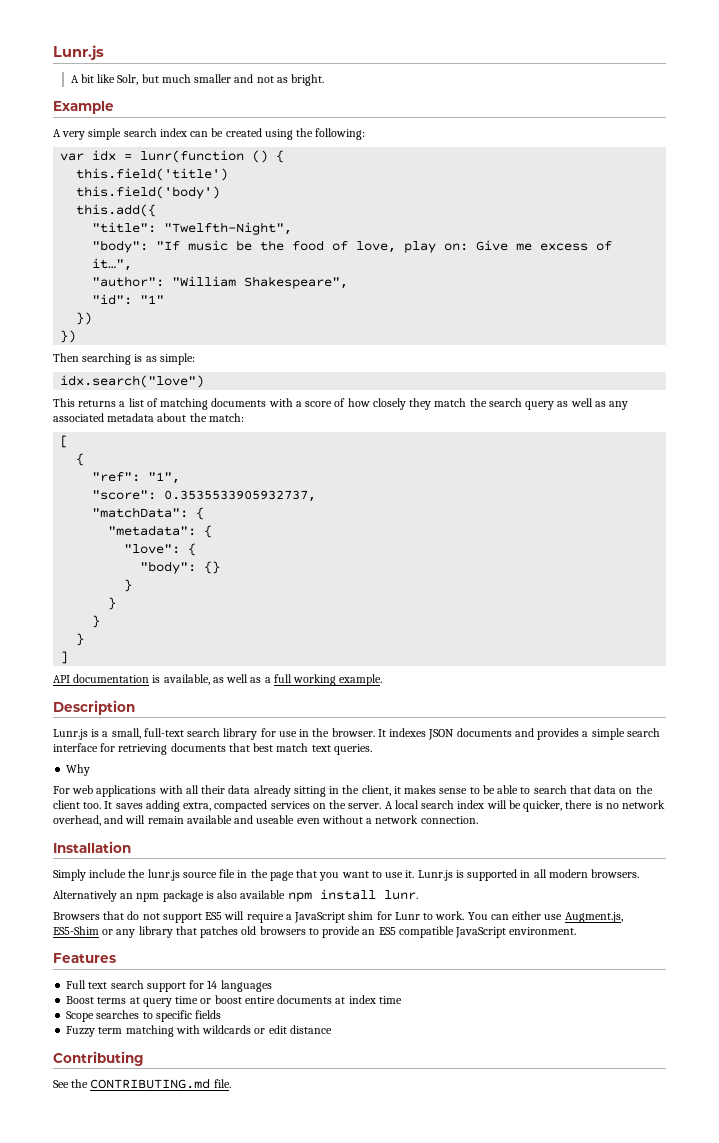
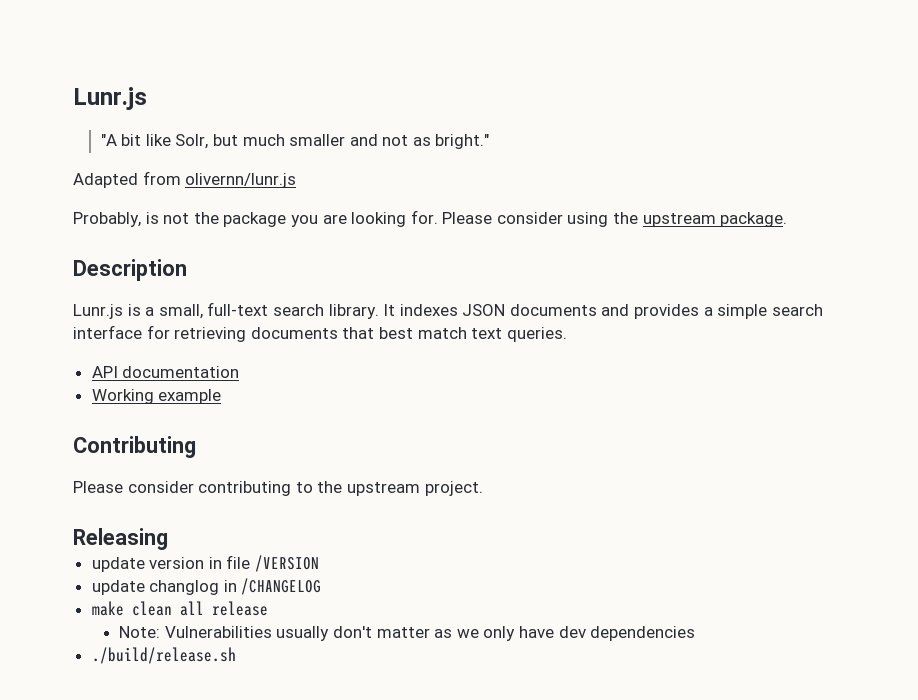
[70,75,79,83] A -> [100,134,117,146] "A
[291,74,325,86] [53,101,114,114] [53,128,366,140] [60,150,285,163] [76,168,229,181] [76,186,221,199] [76,204,157,217] [92,222,293,235] [92,240,613,253] [92,258,133,271] [92,276,349,289] [92,294,165,305] [76,312,93,325] [60,330,77,343] [53,353,195,365] [60,375,205,388] [53,398,629,410] [53,413,244,422] [60,435,69,448] [76,453,85,466] [92,472,181,484] [92,490,317,502] [92,507,205,520] [108,525,213,538] [124,543,197,556] [140,561,221,574] [124,579,133,592] [108,597,117,610] [92,615,101,628] [76,633,85,646] [60,651,69,664] [53,674,383,686] bright. // Example // A very simple search index can be created using the following: // var idx = lunr(function () { // this.field('title') // this.field('body') // this.add({ // "title": "Twelfth-Night", // "body": "If music be the food of love, play on: Give me excess of it…", // "author": "William Shakespeare", // "id": "1" // }) // }) // Then searching is as simple: // idx.search("love") // This returns a list of matching documents with a score of how closely they match the search query as well as any associated metadata about the match: // [ // { // "ref": "1", // "score": 0.3535533905932737, // "matchData": { // "metadata": { // "love": { // "body": {} // } // } // } // } // ] // API documentation is available, as well as a full working example. -> [435,134,490,149] [73,171,297,188] [73,210,788,227] bright." // Adapted from olivernn/lunr.js // Probably, is not the package you are looking for. Please consider using the upstream package.
[223,728,375,740] library for use in the browser. -> [328,304,379,319] library.
[66,764,91,776] [53,785,653,797] [53,800,666,812] [53,815,478,826] [53,841,131,853] [53,869,640,881] [53,889,418,902] [53,911,623,923] [53,926,577,938] [53,953,116,963] [66,980,272,992] [66,995,402,1007] [66,1010,222,1022] [66,1025,332,1037] [53,1051,143,1066] [53,1078,231,1089] Why // For web applications with all their data already sitting in the client, it makes sense to be able to search that data on the client too. It saves adding extra, compacted services on the server. A local search index will be quicker, there is no network overhead, and will remain available and useable even without a network connection. // Installation // Simply include the lunr.js source file in the page that you want to use it. Lunr.js is supported in all modern browsers. // Alternatively an npm package is also available npm install lunr. // Browsers that do not support ES5 will require a JavaScript shim for Lunr to work. You can either use Augment.js, ES5-Shim or any library that patches old browsers to provide an ES5 compatible JavaScript environment. // Features // Full text search support for 14 languages // Boost terms at query time or boost entire documents at index time // Scope searches to specific fields // Fuzzy term matching with wildcards or edit distance // Contributing // See the CONTRIBUTING.md file. -> [91,366,240,378] [91,389,222,404] [73,436,196,458] [73,481,483,496] [73,528,168,550] [91,555,320,572] [91,578,322,595] [91,601,268,616] [119,626,696,641] [91,647,236,664] API documentation // Working example // Contributing // Please consider contributing to the upstream project. // Releasing // update version in file /VERSION // update changlog in /CHANGELOG // make clean all release // Note: Vulnerabilities usually don't matter as we only have dev dependencies // ./build/release.sh

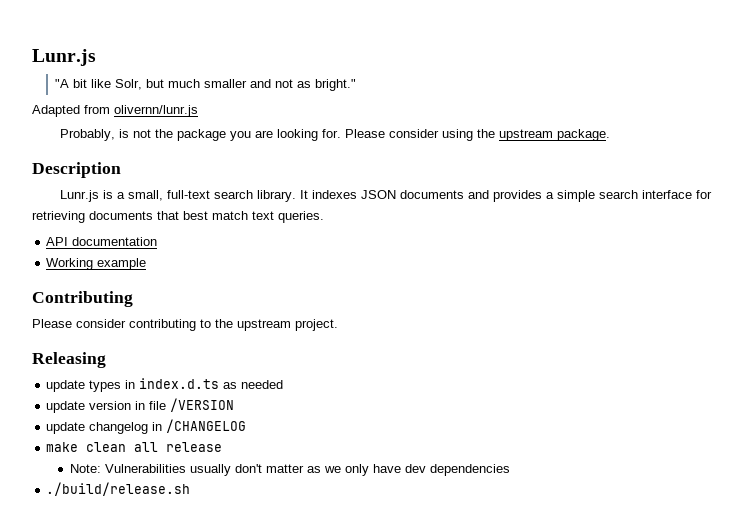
(168, 539) none -> [46,378,284,392] // update types in index.d.ts as needed
[149,580,220,595] changlog -> [89,422,149,434] changelog

